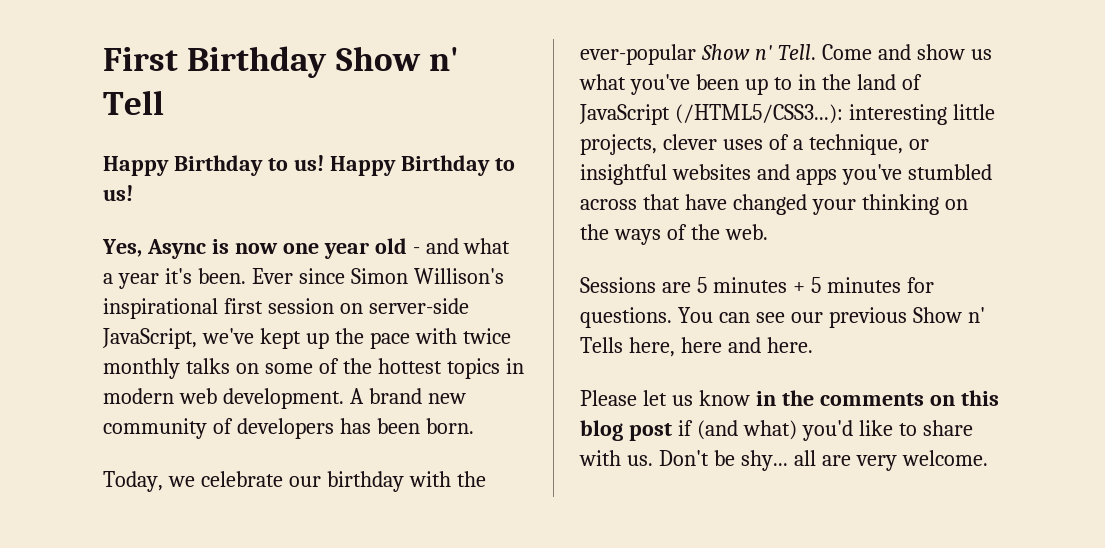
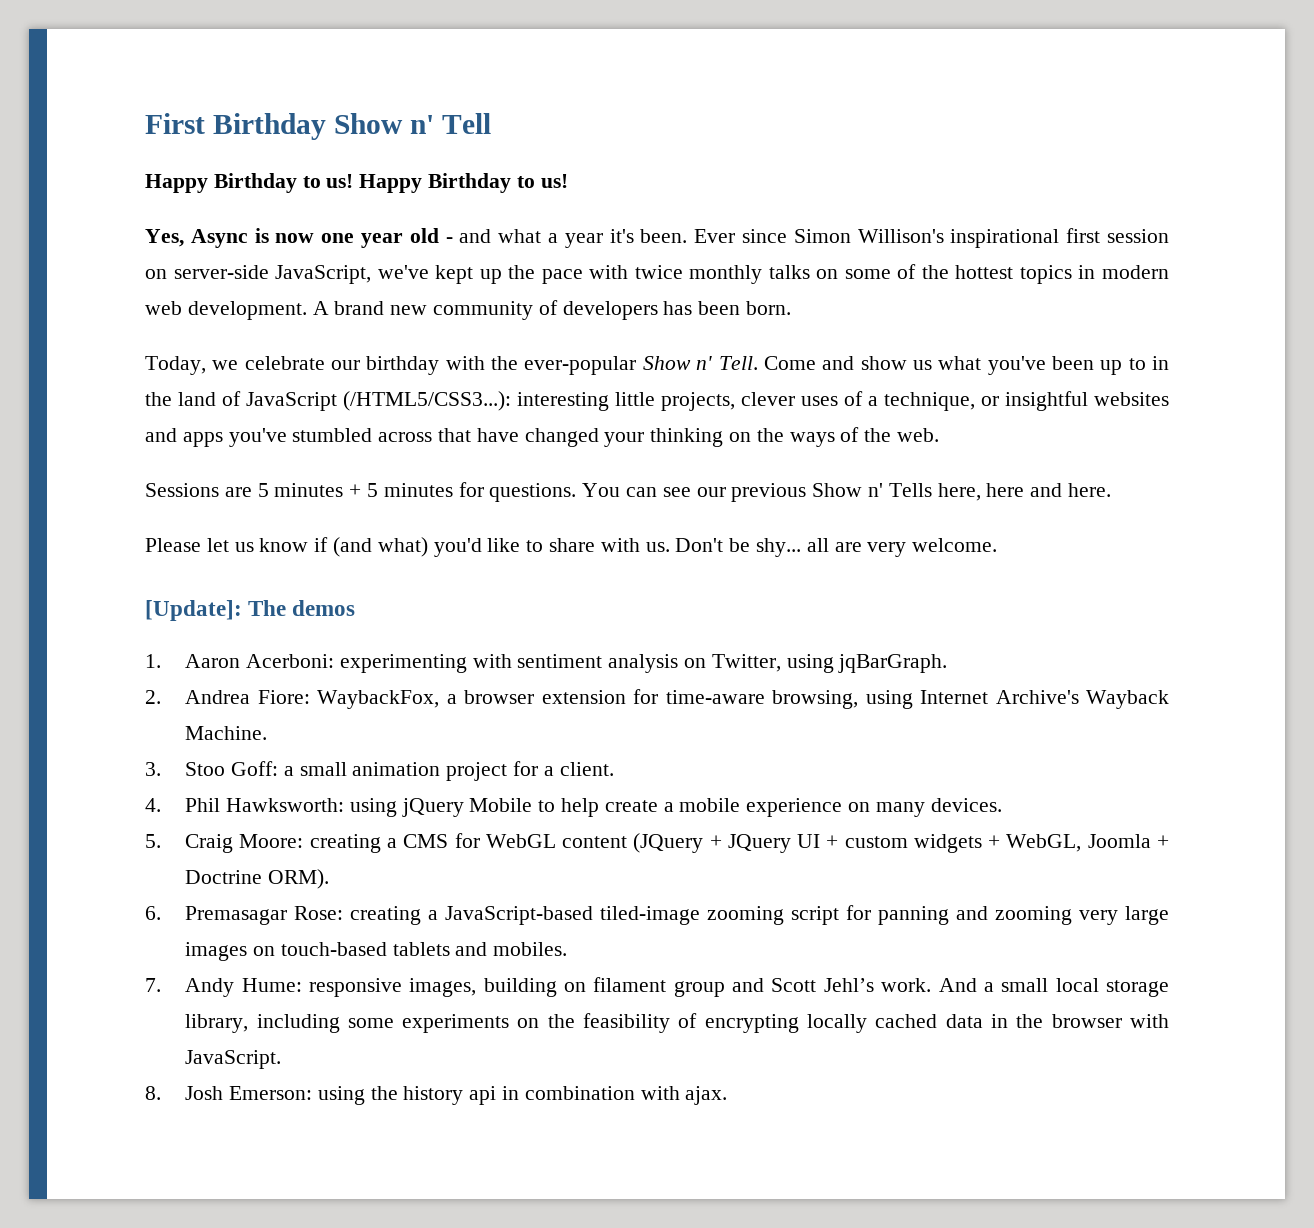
[755,390,999,406] [580,420,672,441] in the comments on this blog post -> (309, 545) none
(988, 458) none -> [145,600,356,621] [145,654,948,673] [145,689,1169,709] [185,726,268,740] [145,761,614,781] [145,798,1002,817] [145,833,1170,853] [185,869,329,889] [145,905,1169,925] [185,942,568,961] [145,977,1169,997] [185,1013,1169,1033] [185,1050,282,1069] [145,1086,728,1105] // [Update]: The demos // 1. Aaron Acerboni: experimenting with sentiment analysis on Twitter, using jqBarGraph. // 2. Andrea Fiore: WaybackFox, a browser extension for time-aware browsing, using Internet Archive's Wayback Machine. // 3. Stoo Goff: a small animation project for a client. // 4. Phil Hawksworth: using jQuery Mobile to help create a mobile experience on many devices. // 5. Craig Moore: creating a CMS for WebGL content (JQuery + JQuery UI + custom widgets + WebGL, Joomla + Doctrine ORM). // 6. Premasagar Rose: creating a JavaScript-based tiled-image zooming script for panning and zooming very large images on touch-based tablets and mobiles. // 7. Andy Hume: responsive images, building on filament group and Scott Jehl’s work. And a small local storage library, including some experiments on the feasibility of encrypting locally cached data in the browser with JavaScript. // 8. Josh Emerson: using the history api in combination with ajax.

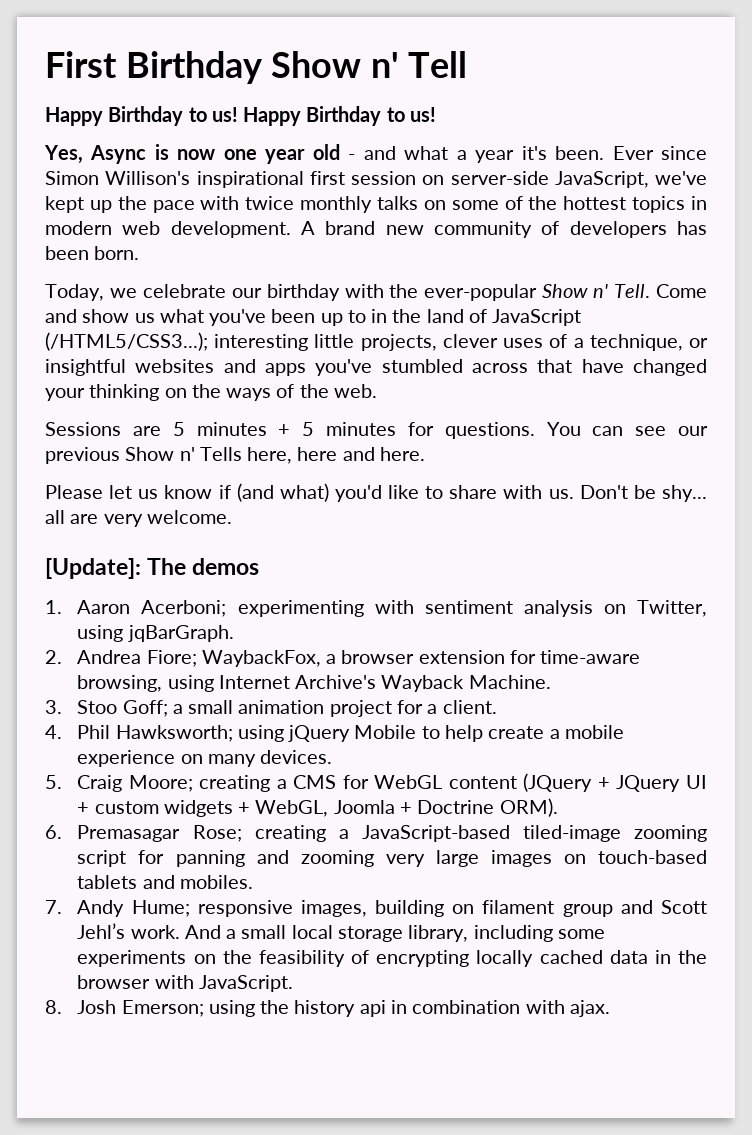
[343,391,511,411] (/HTML5/CSS3...): -> [45,332,208,351] (/HTML5/CSS3...);
[245,654,334,668] Acerboni: -> [141,600,227,617] Acerboni;
[257,690,310,704] Fiore: -> [146,650,197,667] Fiore;
[230,761,278,776] Goff: -> [122,700,168,717] Goff;
[225,798,344,812] Hawksworth: -> [115,725,233,742] Hawksworth;
[239,834,304,848] Moore: -> [128,775,193,792] Moore;
[294,906,344,920] Rose: -> [192,825,242,842] Rose;
[241,978,302,992] Hume: -> [131,900,190,917] Hume;
[228,1086,312,1100] Emerson: -> [121,1000,204,1017] Emerson;

